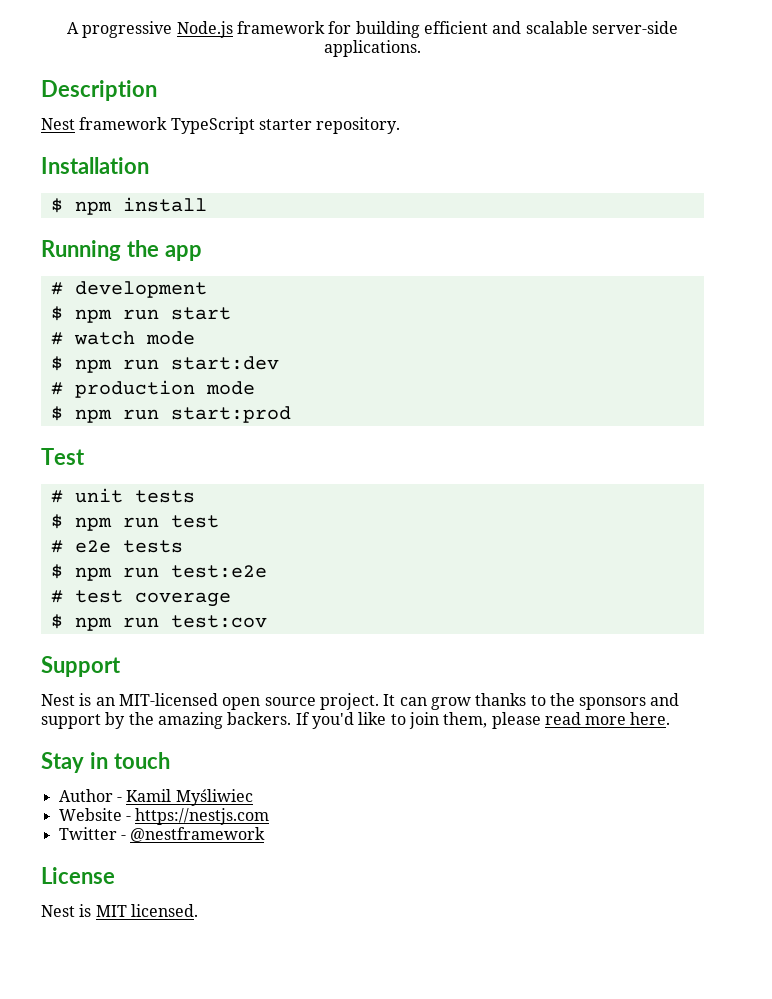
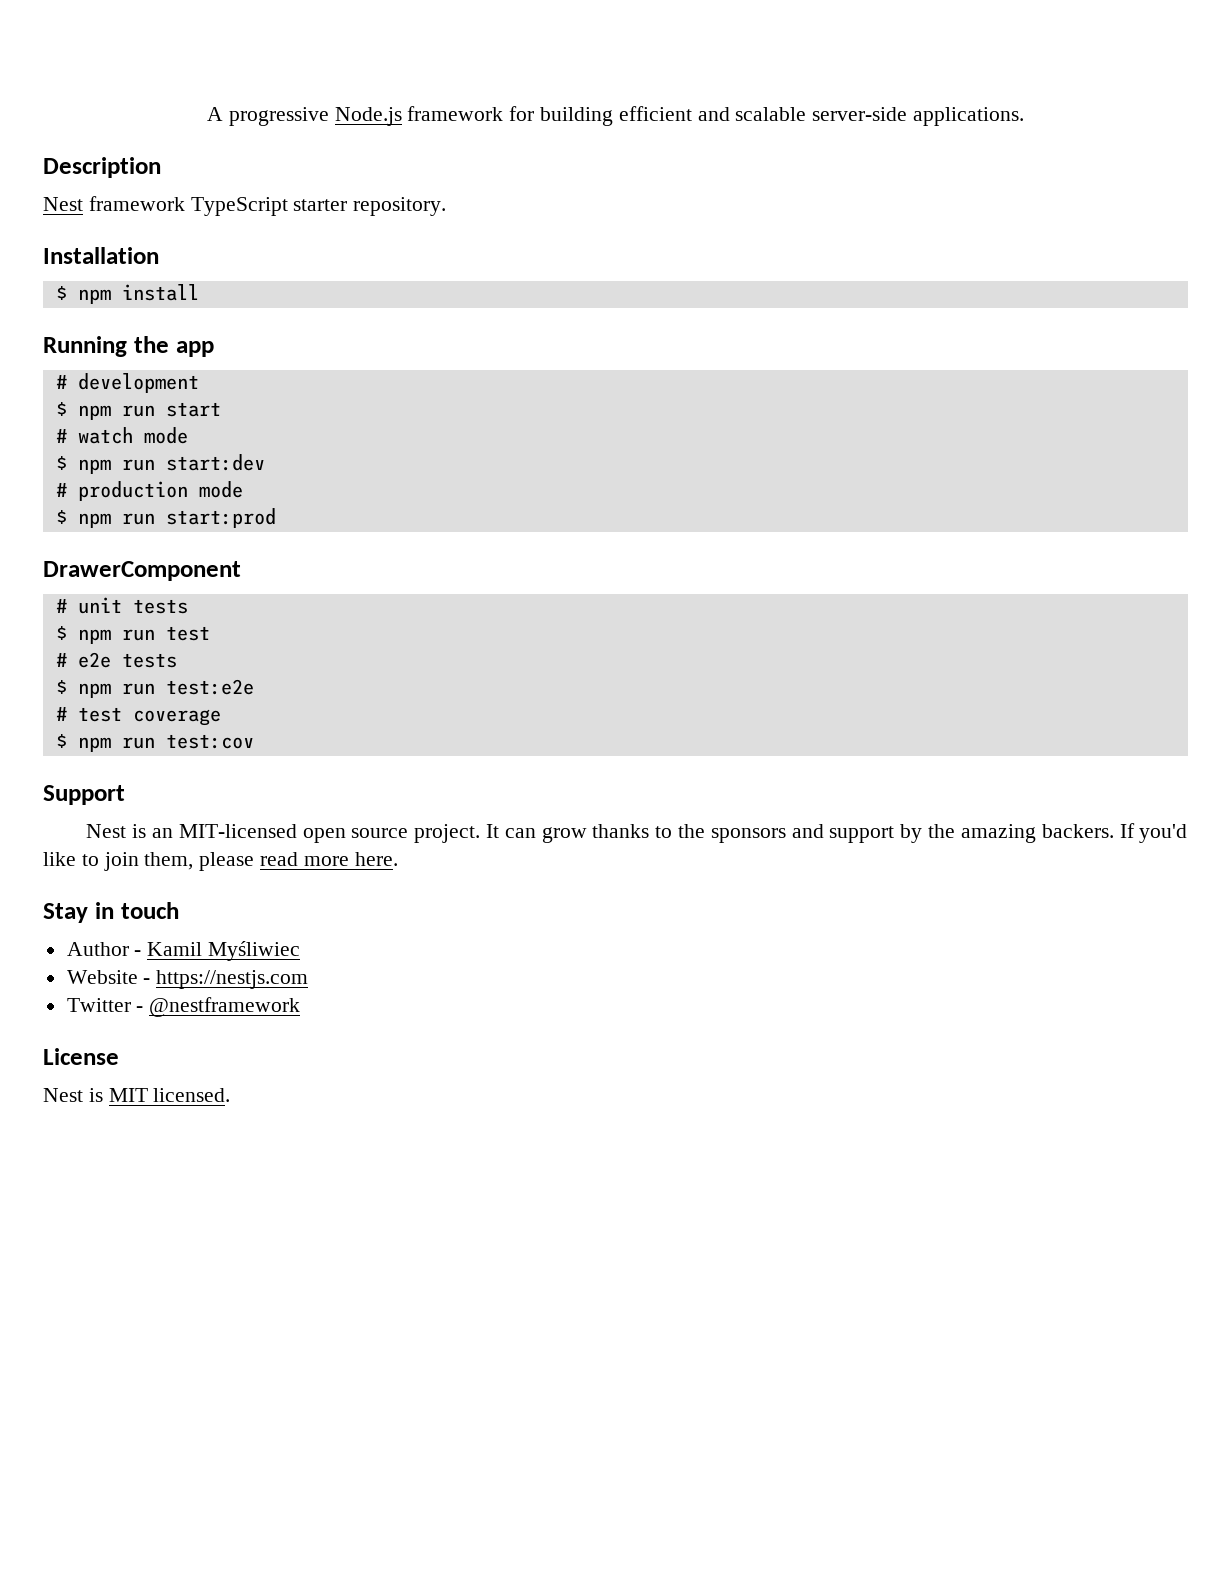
[41,448,85,465] Test -> [43,561,241,581] DrawerComponent

